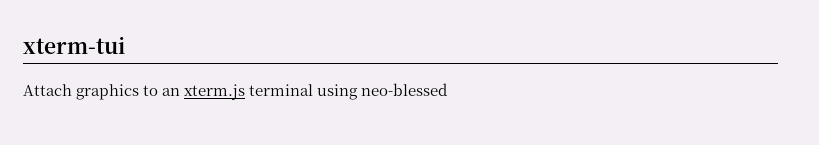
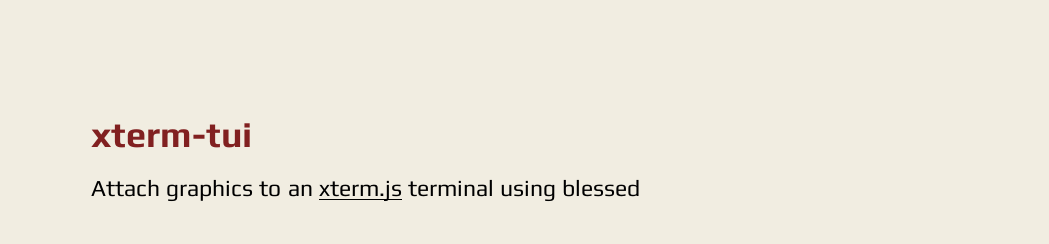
[361,83,449,96] neo-blessed -> [562,179,641,197] blessed

